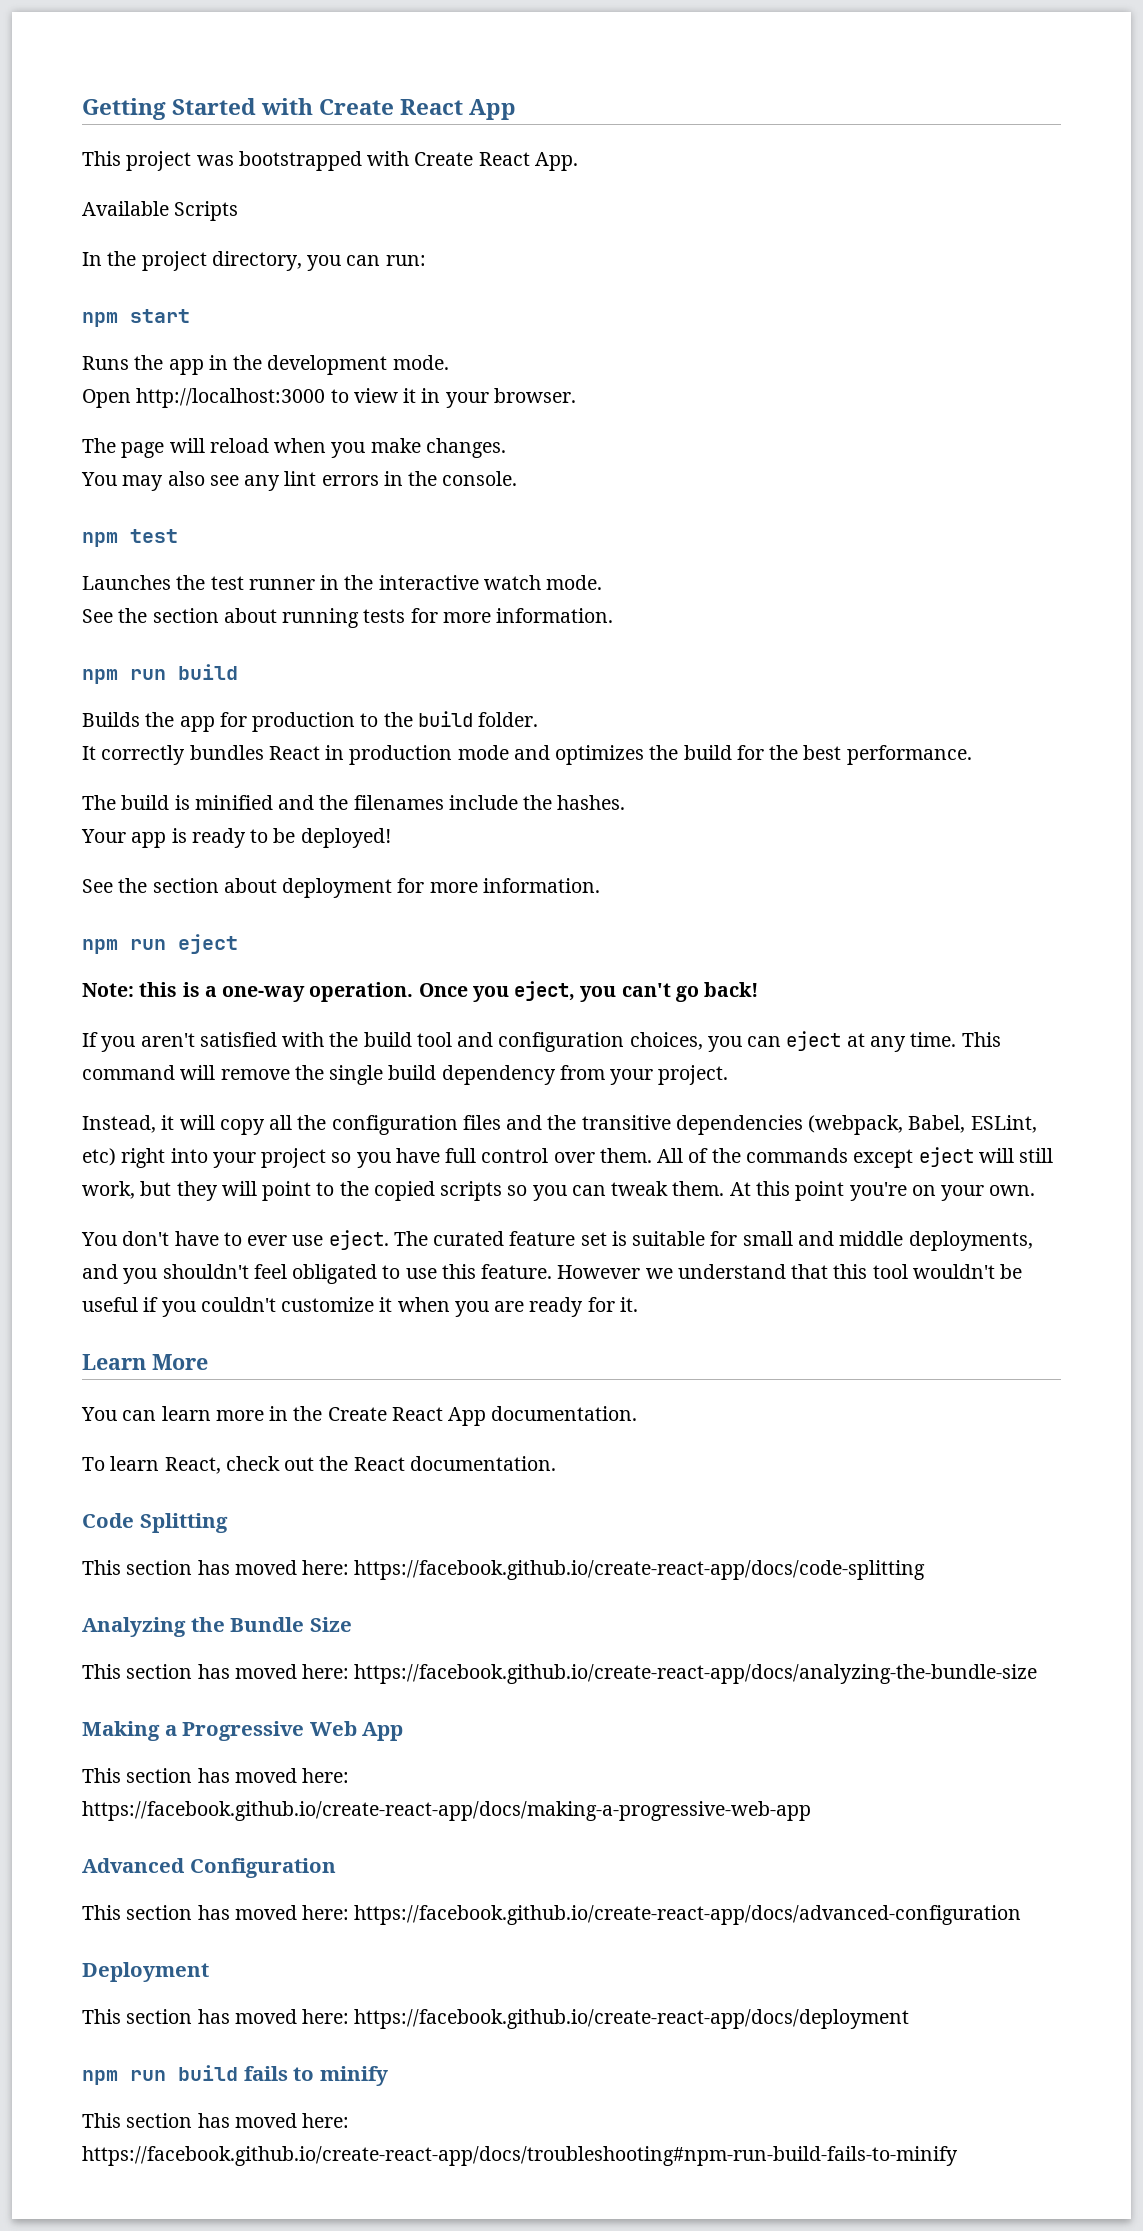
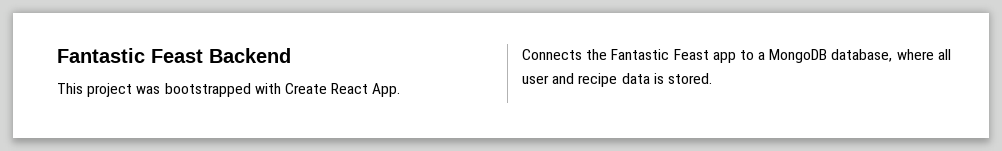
[82,98,517,120] Getting Started with Create React App -> [57,48,291,63] Fantastic Feast Backend
[82,201,239,221] [82,251,426,271] [82,309,190,327] [82,355,449,375] [82,388,576,408] [82,438,506,458] [81,471,518,491] [82,529,178,547] [82,575,603,590] [82,608,614,628] [82,664,238,684] [82,711,539,732] [82,745,972,765] [82,795,626,810] [81,828,391,848] [82,878,600,898] [82,934,238,954] [82,981,759,1002] [82,1031,1001,1052] [82,1065,729,1085] [82,1115,1037,1135] [82,1147,1054,1168] [82,1181,1036,1201] [81,1230,1033,1251] [82,1264,1023,1284] [82,1297,638,1317] [82,1354,208,1370] [81,1406,638,1426] [82,1456,556,1474] [82,1513,228,1533] [82,1560,926,1580] [82,1617,352,1637] [82,1664,1038,1684] [82,1721,404,1741] [82,1768,350,1783] [82,1801,811,1821] [82,1858,336,1878] [82,1905,1022,1925] [82,1962,209,1982] [82,2009,910,2029] [82,2065,388,2086] [82,2113,350,2128] [82,2146,958,2166] Available Scripts // In the project directory, you can run: // npm start // Runs the app in the development mode. // Open http://localhost:3000 to view it in your browser. // The page will reload when you make changes. // You may also see any lint errors in the console. // npm test // Launches the test runner in the interactive watch mode. // See the section about running tests for more information. // npm run build // Builds the app for production to the build folder. // It correctly bundles React in production mode and optimizes the build for the best performance. // The build is minified and the filenames include the hashes. // Your app is ready to be deployed! // See the section about deployment for more information. // npm run eject // Note: this is a one-way operation. Once you eject, you can't go back! // If you aren't satisfied with the build tool and configuration choices, you can eject at any time. This command will remove the single build dependency from your project. // Instead, it will copy all the configuration files and the transitive dependencies (webpack, Babel, ESLint, etc) right into your project so you have full control over them. All of the commands except eject will still work, but they will point to the copied scripts so you can tweak them. At this point you're on your own. // You don't have to ever use eject. The curated feature set is suitable for small and middle deployments, and you shouldn't feel obligated to use this feature. However we understand that this tool wouldn't be useful if you couldn't customize it when you are ready for it. // Learn More // You can learn more in the Create React App documentation. // To learn React, check out the React documentation. // Code Splitting // This section has moved here: https://facebook.github.io/create-react-app/docs/code-splitting // Analyzing the Bundle Size // This section has moved here: https://facebook.github.io/create-react-app/docs/analyzing-the-bundle-size // Making a Progressive Web App // This section has moved here: https://facebook.github.io/create-react-app/docs/making-a-progressive-web-app // Advanced Configuration // This section has moved here: https://facebook.github.io/create-react-app/docs/advanced-configuration // Deployment // This section has moved here: https://facebook.github.io/create-react-app/docs/deployment // npm run build fails to minify // This section has moved here: https://facebook.github.io/create-react-app/docs/troubleshooting#npm-run-build-fails-to-minify -> [522,49,951,63] [522,73,712,87] Connects the Fantastic Feast app to a MongoDB database, where all user and recipe data is stored.

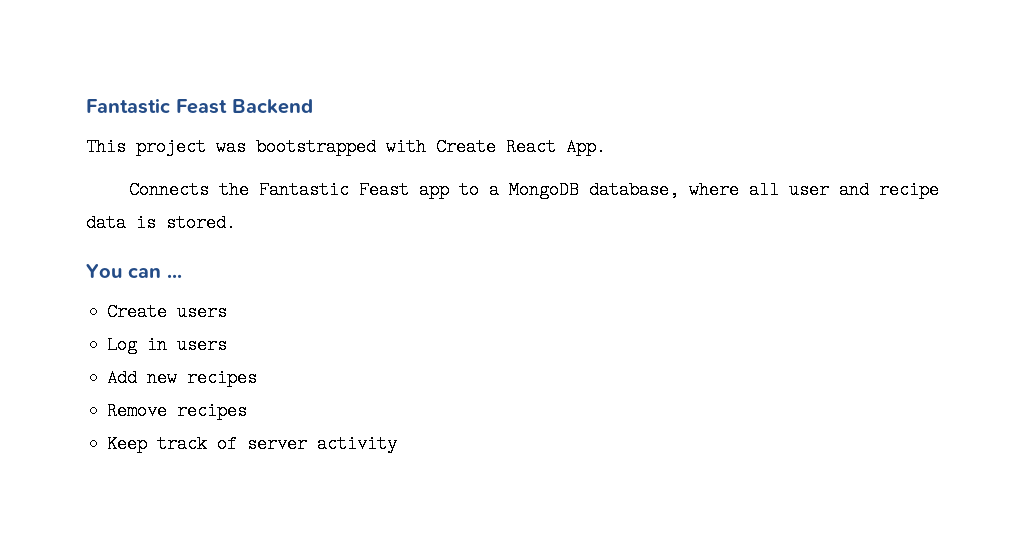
(712, 78) none -> [86,264,182,278] [107,303,228,321] [107,336,228,354] [107,369,258,387] [107,402,248,420] [107,435,398,453] // You can ... // Create users // Log in users // Add new recipes // Remove recipes // Keep track of server activity

